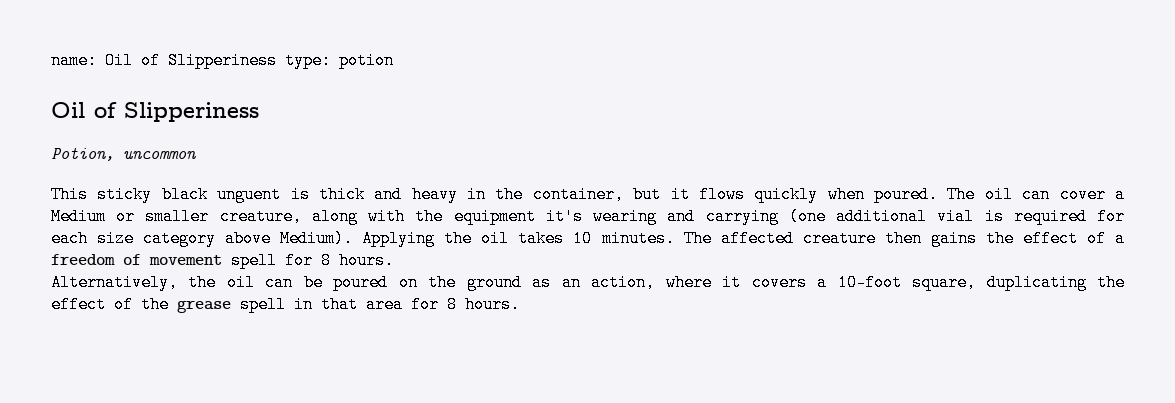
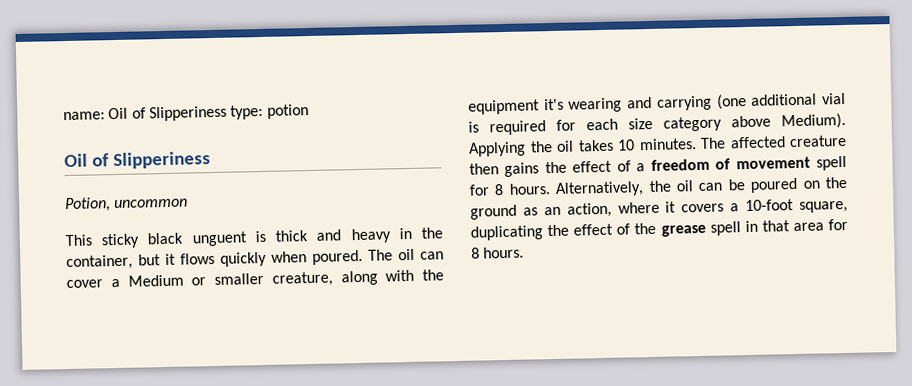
(394, 260) // -> (551, 189) none

